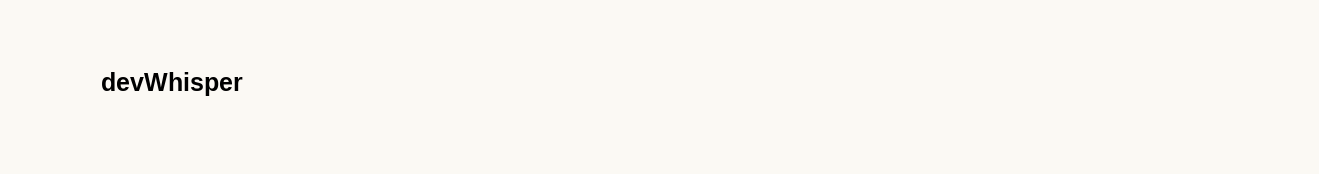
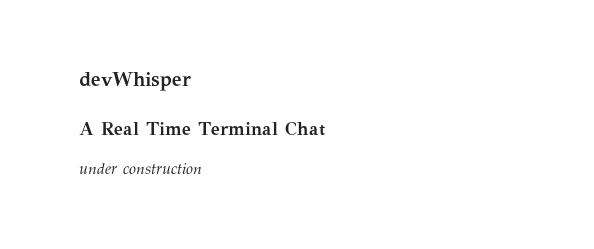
(243, 84) none -> [79,121,325,136] [79,163,202,174] // A Real Time Terminal Chat // under construction

